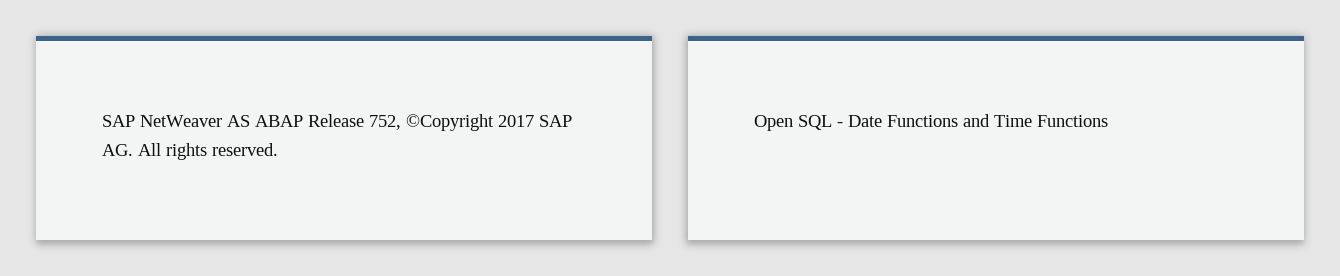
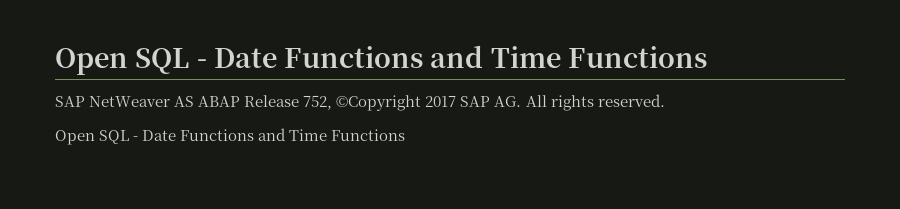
(102, 121) none -> [55,45,708,75] Open SQL - Date Functions and Time Functions //

